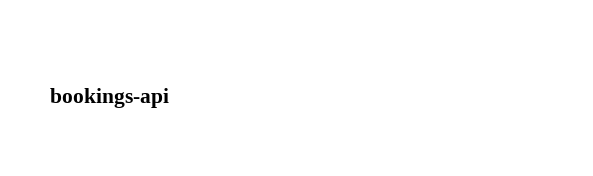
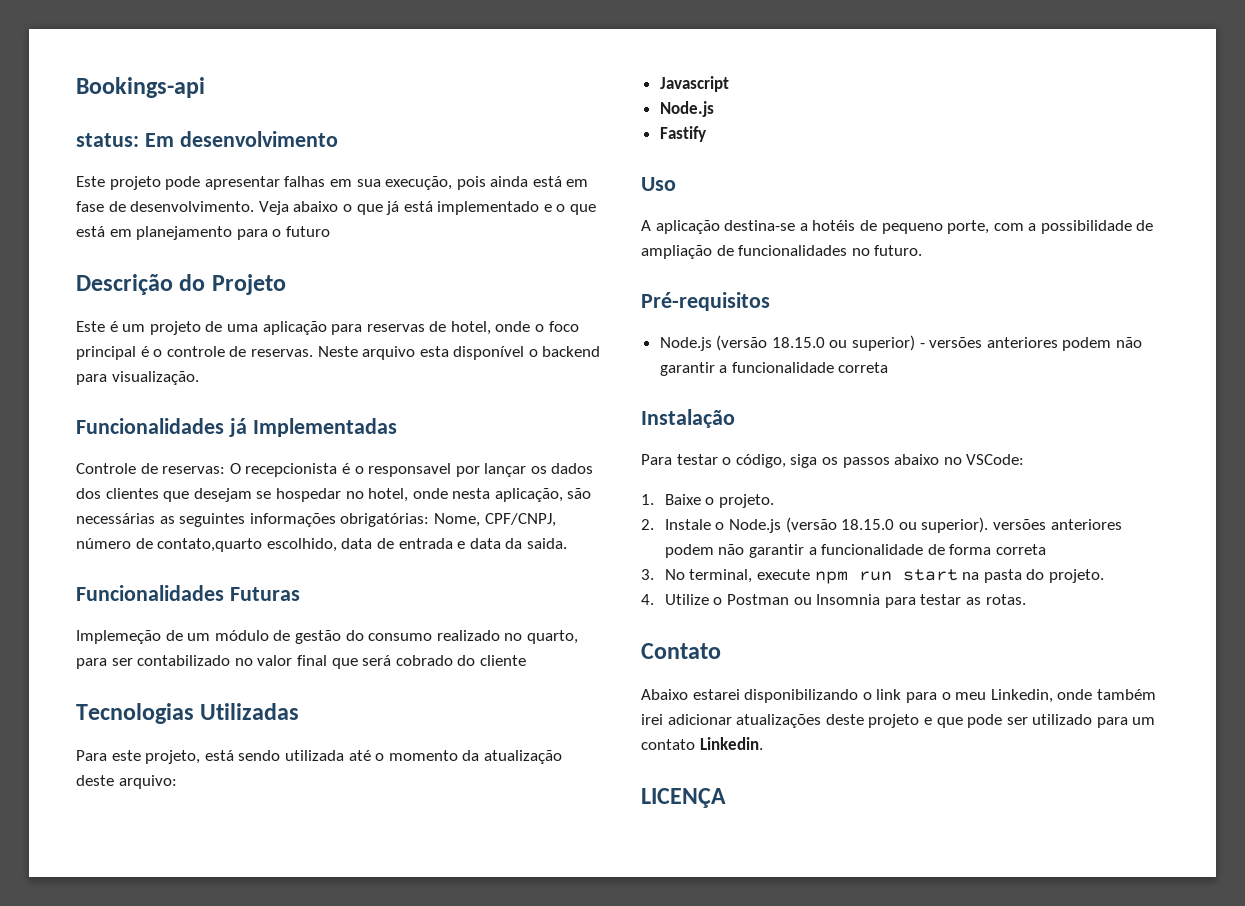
[50,88,169,108] bookings-api -> [76,77,205,98] [76,131,338,147] [76,176,589,190] [76,201,597,215] [76,226,330,240] [76,274,286,295] [76,321,579,335] [76,346,601,360] [76,371,199,385] [76,418,397,437] [76,463,594,477] [76,488,592,502] [76,513,556,527] [76,538,567,552] [76,585,300,601] [76,630,578,644] [76,655,526,669] [76,703,300,724] [76,750,562,764] [76,775,177,789] [659,76,729,92] [659,101,714,117] [659,126,706,142] [641,177,676,191] [641,220,1154,234] [641,245,923,259] [641,292,770,311] [659,335,1143,351] [659,362,889,376] [641,409,735,428] [641,454,1025,468] [641,494,774,508] [641,517,1122,533] [664,544,1046,558] [641,569,1104,584] [641,594,1026,608] [641,643,721,659] [641,689,1156,703] [641,714,1156,728] [641,737,763,750] [641,788,726,808] Bookings-api // status: Em desenvolvimento // Este projeto pode apresentar falhas em sua execução, pois ainda está em fase de desenvolvimento. Veja abaixo o que já está implementado e o que está em planejamento para o futuro // Descrição do Projeto // Este é um projeto de uma aplicação para reservas de hotel, onde o foco principal é o controle de reservas. Neste arquivo esta disponível o backend para visualização. // Funcionalidades já Implementadas // Controle de reservas: O recepcionista é o responsavel por lançar os dados dos clientes que desejam se hospedar no hotel, onde nesta aplicação, são necessárias as seguintes informações obrigatórias: Nome, CPF/CNPJ, número de contato,quarto escolhido, data de entrada e data da saida. // Funcionalidades Futuras // Implemeção de um módulo de gestão do consumo realizado no quarto, para ser contabilizado no valor final que será cobrado do cliente // Tecnologias Utilizadas // Para este projeto, está sendo utilizada até o momento da atualização deste arquivo: // Javascript // Node.js // Fastify // Uso // A aplicação destina-se a hotéis de pequeno porte, com a possibilidade de ampliação de funcionalidades no futuro. // Pré-requisitos // Node.js (versão 18.15.0 ou superior) - versões anteriores podem não garantir a funcionalidade correta // Instalação // Para testar o código, siga os passos abaixo no VSCode: // 1. Baixe o projeto. // 2. Instale o Node.js (versão 18.15.0 ou superior). versões anteriores podem não garantir a funcionalidade de forma correta // 3. No terminal, execute npm run start na pasta do projeto. // 4. Utilize o Postman ou Insomnia para testar as rotas. // Contato // Abaixo estarei disponibilizando o link para o meu Linkedin, onde também irei adicionar atualizações deste projeto e que pode ser utilizado para um contato Linkedin. // LICENÇA

